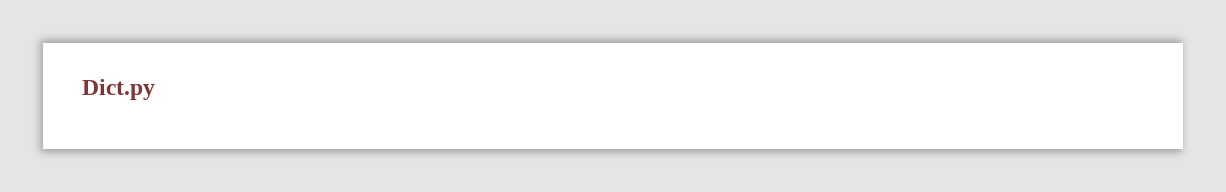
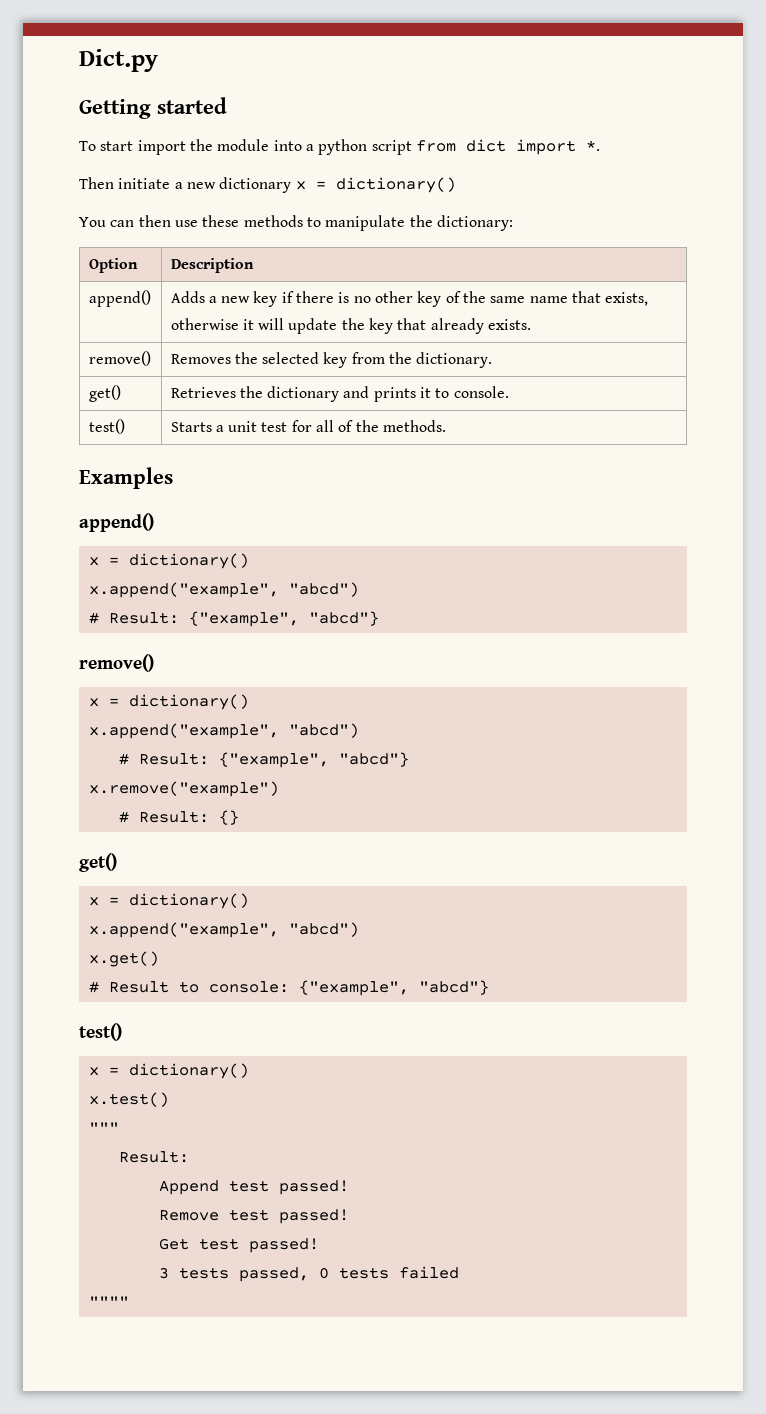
(155, 89) none -> [79,97,227,119] [79,139,600,155] [79,177,456,193] [79,215,513,231] [88,258,138,273] [170,258,254,273] [88,290,151,307] [170,291,649,307] [170,318,532,334] [88,351,151,366] [170,352,493,368] [88,385,121,402] [170,386,509,402] [88,419,125,434] [170,420,447,432] [79,467,173,489] [79,513,154,532] [88,553,249,569] [88,582,359,598] [88,611,379,627] [79,654,154,672] [88,694,249,710] [88,723,359,739] [118,752,409,768] [88,781,279,797] [118,810,239,825] [79,853,117,872] [88,893,249,909] [88,922,359,938] [88,951,159,967] [88,980,489,996] [79,1023,122,1041] [88,1063,249,1079] [88,1092,169,1107] [88,1122,119,1133] [118,1151,189,1163] [158,1180,349,1195] [158,1209,349,1224] [158,1238,319,1253] [158,1266,459,1282] [88,1296,129,1307] // Getting started // To start import the module into a python script from dict import *. // Then initiate a new dictionary x = dictionary() // You can then use these methods to manipulate the dictionary: // Option | Description // append() | Adds a new key if there is no other key of the same name that exists, otherwise it will update the key that already exists. // remove() | Removes the selected key from the dictionary. // get() | Retrieves the dictionary and prints it to console. // test() | Starts a unit test for all of the methods. // Examples // append() // x = dictionary() // x.append("example", "abcd") // # Result: {"example", "abcd"} // remove() // x = dictionary() // x.append("example", "abcd") // # Result: {"example", "abcd"} // x.remove("example") // # Result: {} // get() // x = dictionary() // x.append("example", "abcd") // x.get() // # Result to console: {"example", "abcd"} // test() // x = dictionary() // x.test() // """ // Result: // Append test passed! // Remove test passed! // Get test passed! // 3 tests passed, 0 tests failed // """"

